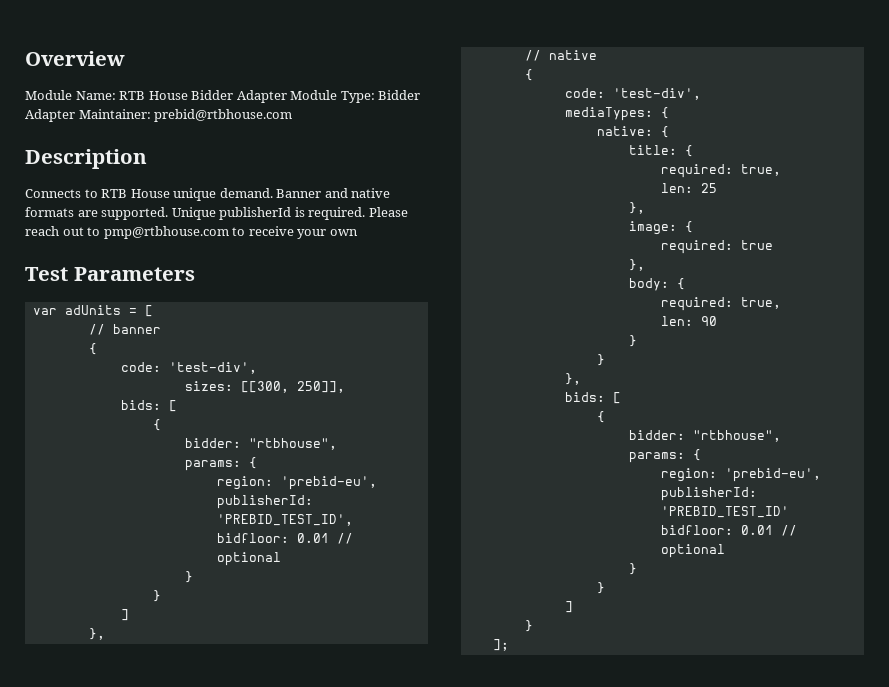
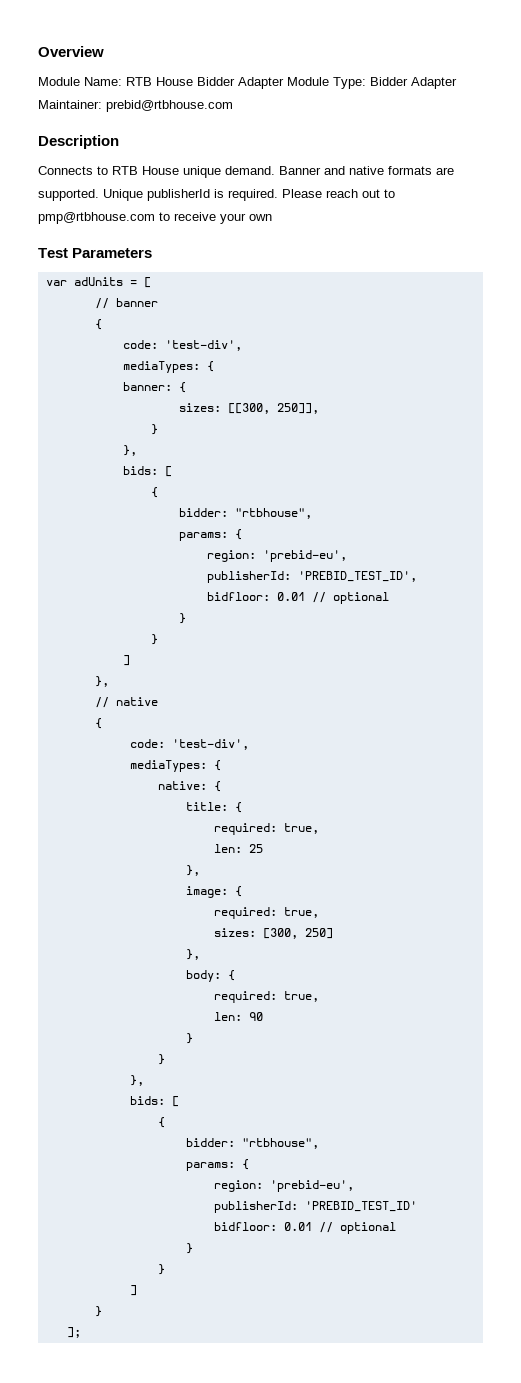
(257, 368) none -> [122,361,214,373] [122,382,186,393] // mediaTypes: { // banner: {
(345, 387) none -> [150,424,158,435] [122,445,137,456] // } // },
[740,240,773,250] true -> [283,907,319,918] [213,928,333,939] true, // sizes: [300, 250]

